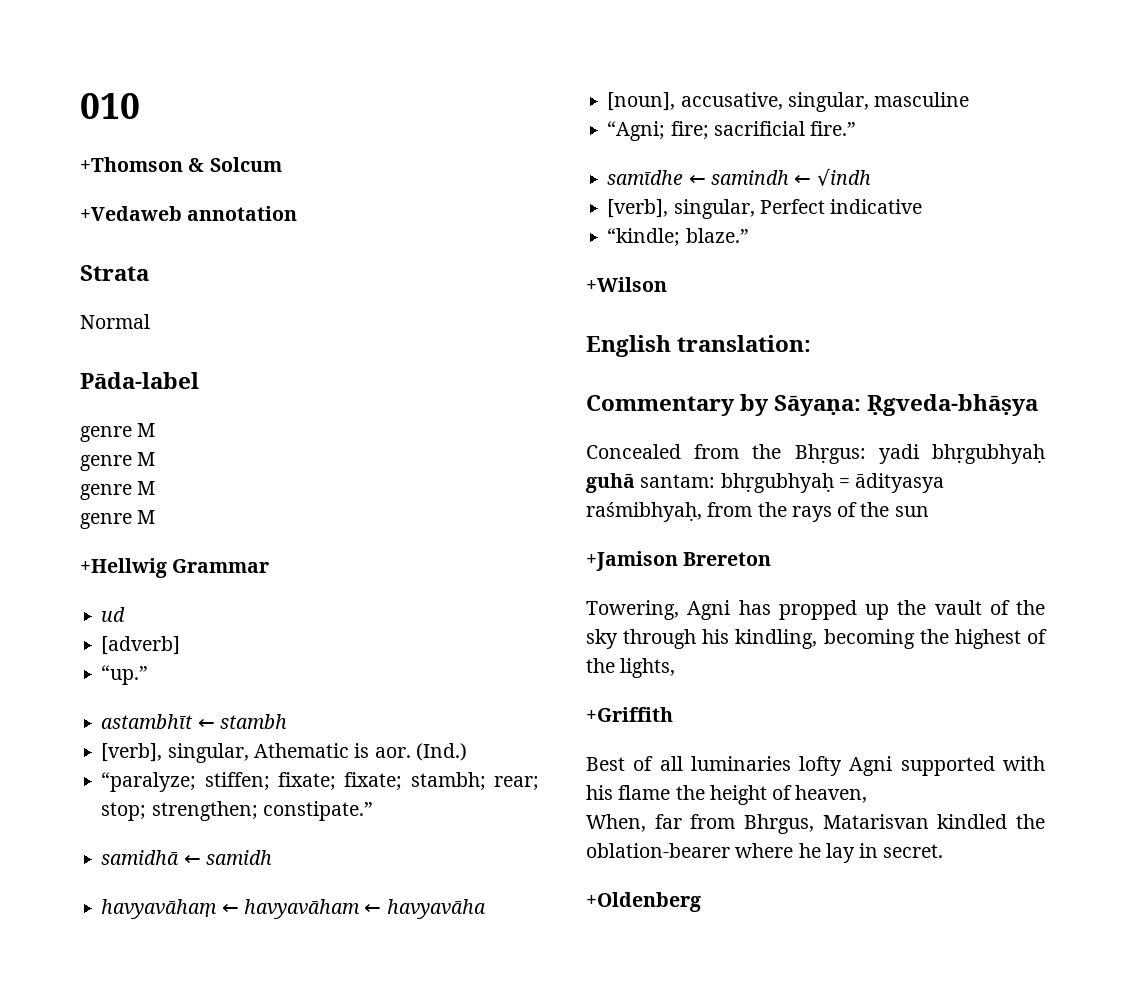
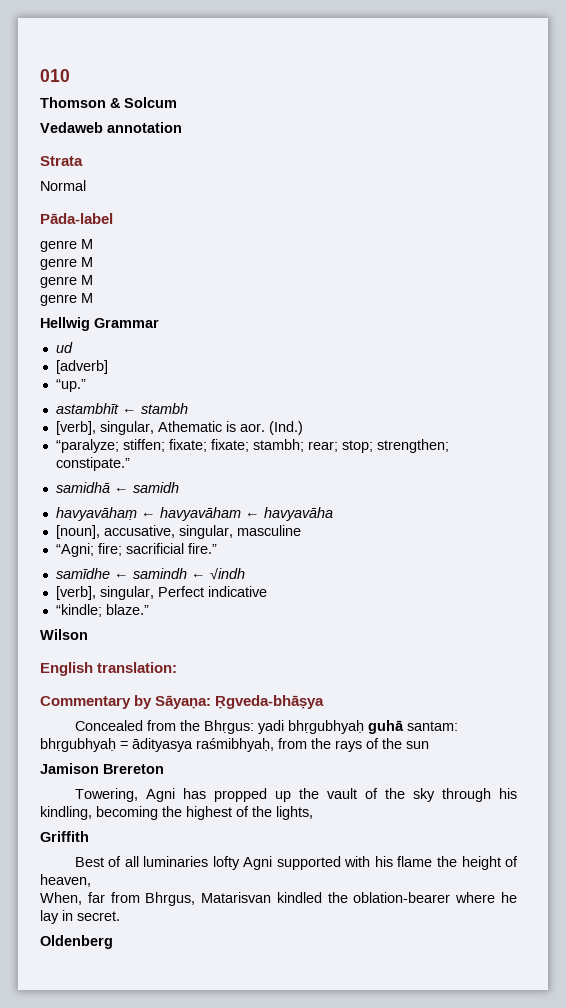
[80,157,183,172] +Thomson -> [40,97,106,108] Thomson
[80,206,182,221] +Vedaweb -> [40,122,103,133] Vedaweb
[80,558,167,578] +Hellwig -> [40,317,90,331] Hellwig
[586,277,667,292] +Wilson -> [40,629,88,640] Wilson
[586,551,678,571] +Jamison -> [40,763,99,774] Jamison
[586,707,673,722] +Griffith -> [40,831,89,842] Griffith
[586,892,701,912] +Oldenberg -> [40,935,113,949] Oldenberg

